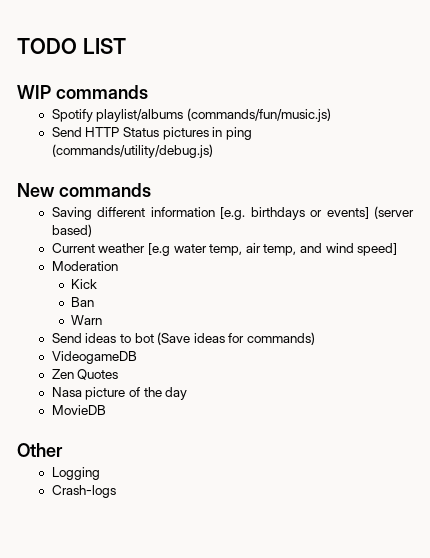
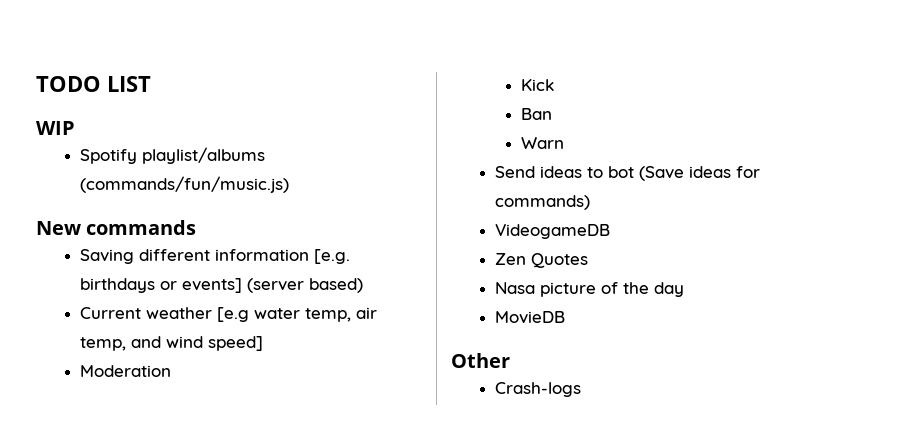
[55,85,148,99] commands -> (75, 128) none
[51,127,252,140] [51,144,213,158] // Send HTTP Status pictures in ping (commands/utility/debug.js) -> (290, 184) none
[51,467,100,480] // Logging -> (510, 360) none

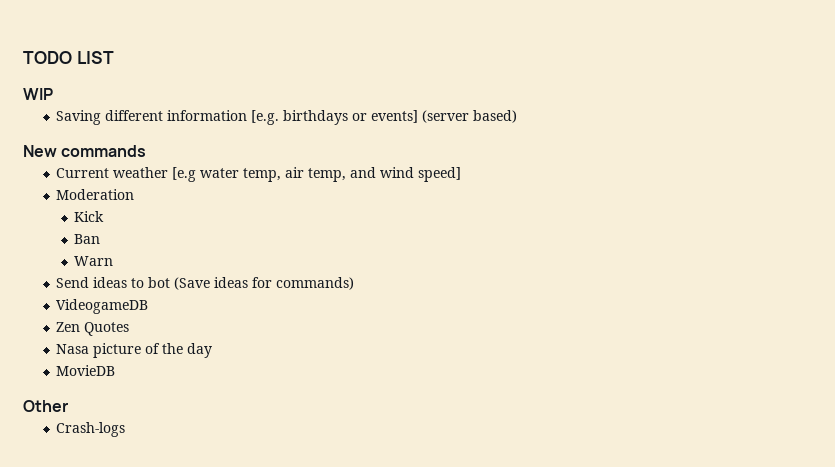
[80,147,266,164] [80,176,290,193] [36,220,197,235] // Spotify playlist/albums (commands/fun/music.js) // New commands -> (53, 94) none
(364, 285) none -> [23,145,147,157] // New commands

